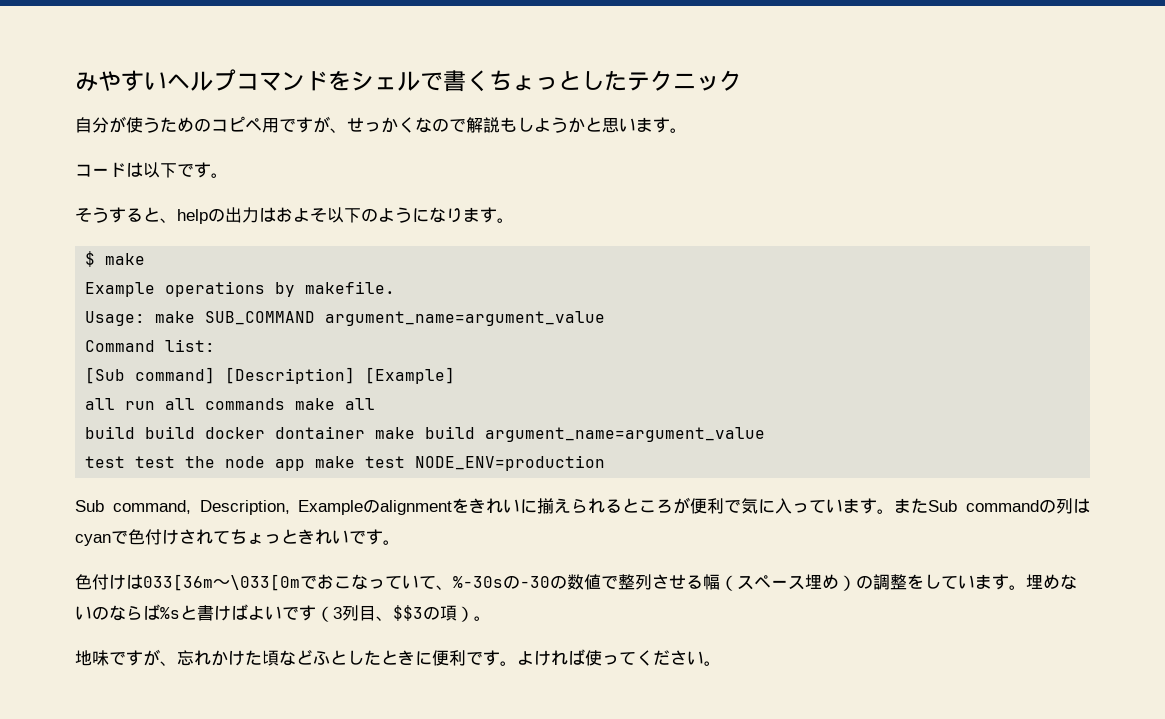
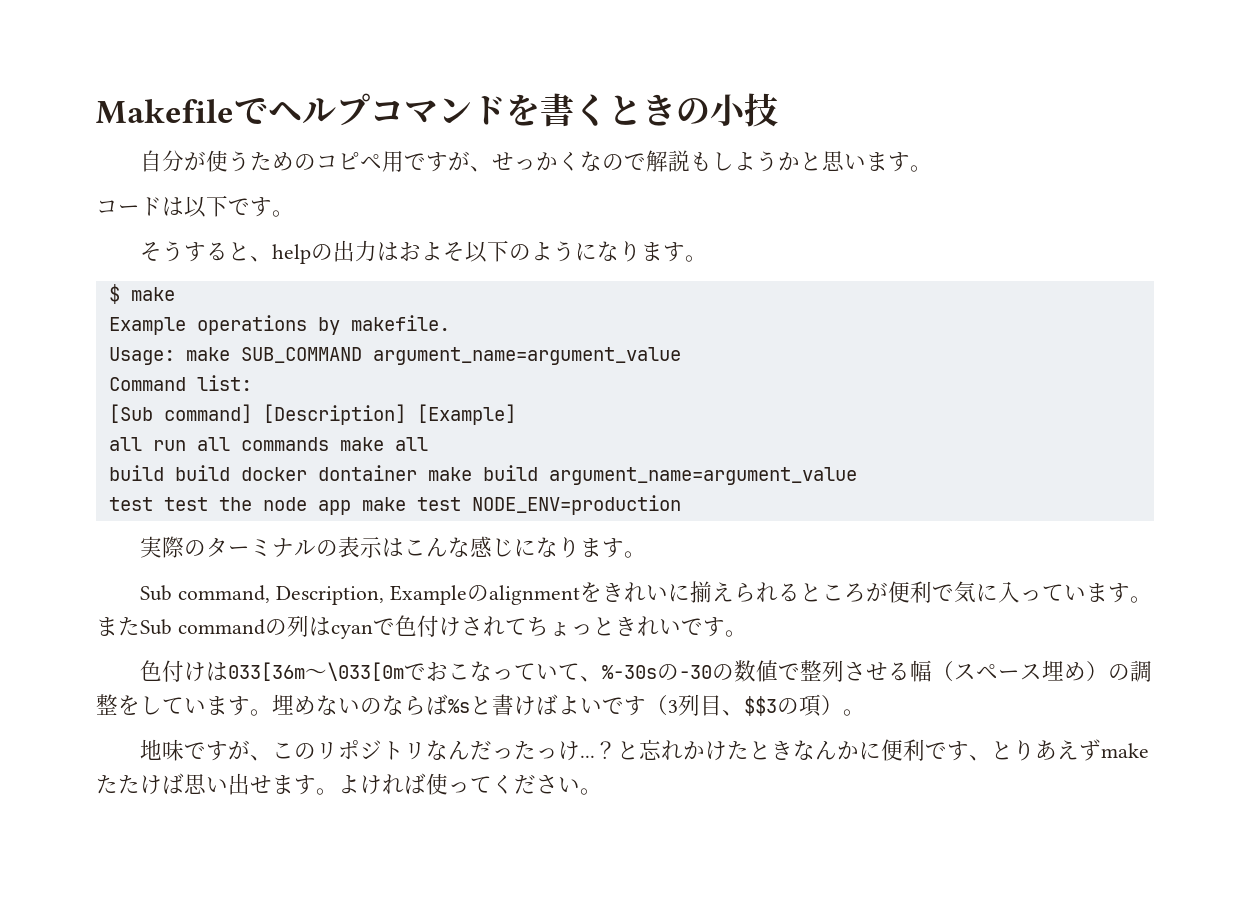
[75,70,167,92] みやすい -> [96,98,268,124] Makefileで
[351,70,742,92] シェルで書くちょっとしたテクニック -> [540,93,778,127] 書くときの小技
(606, 463) none -> [140,536,647,558] // 実際のターミナルの表示はこんな感じになります。
[177,649,483,666] 忘れかけた頃などふとしたときに便利で -> [272,739,1150,761] [96,773,294,795] このリポジトリなんだったっけ...？と忘れかけたときなんかに便利です、とりあえずmakeたたけば思い出せま

